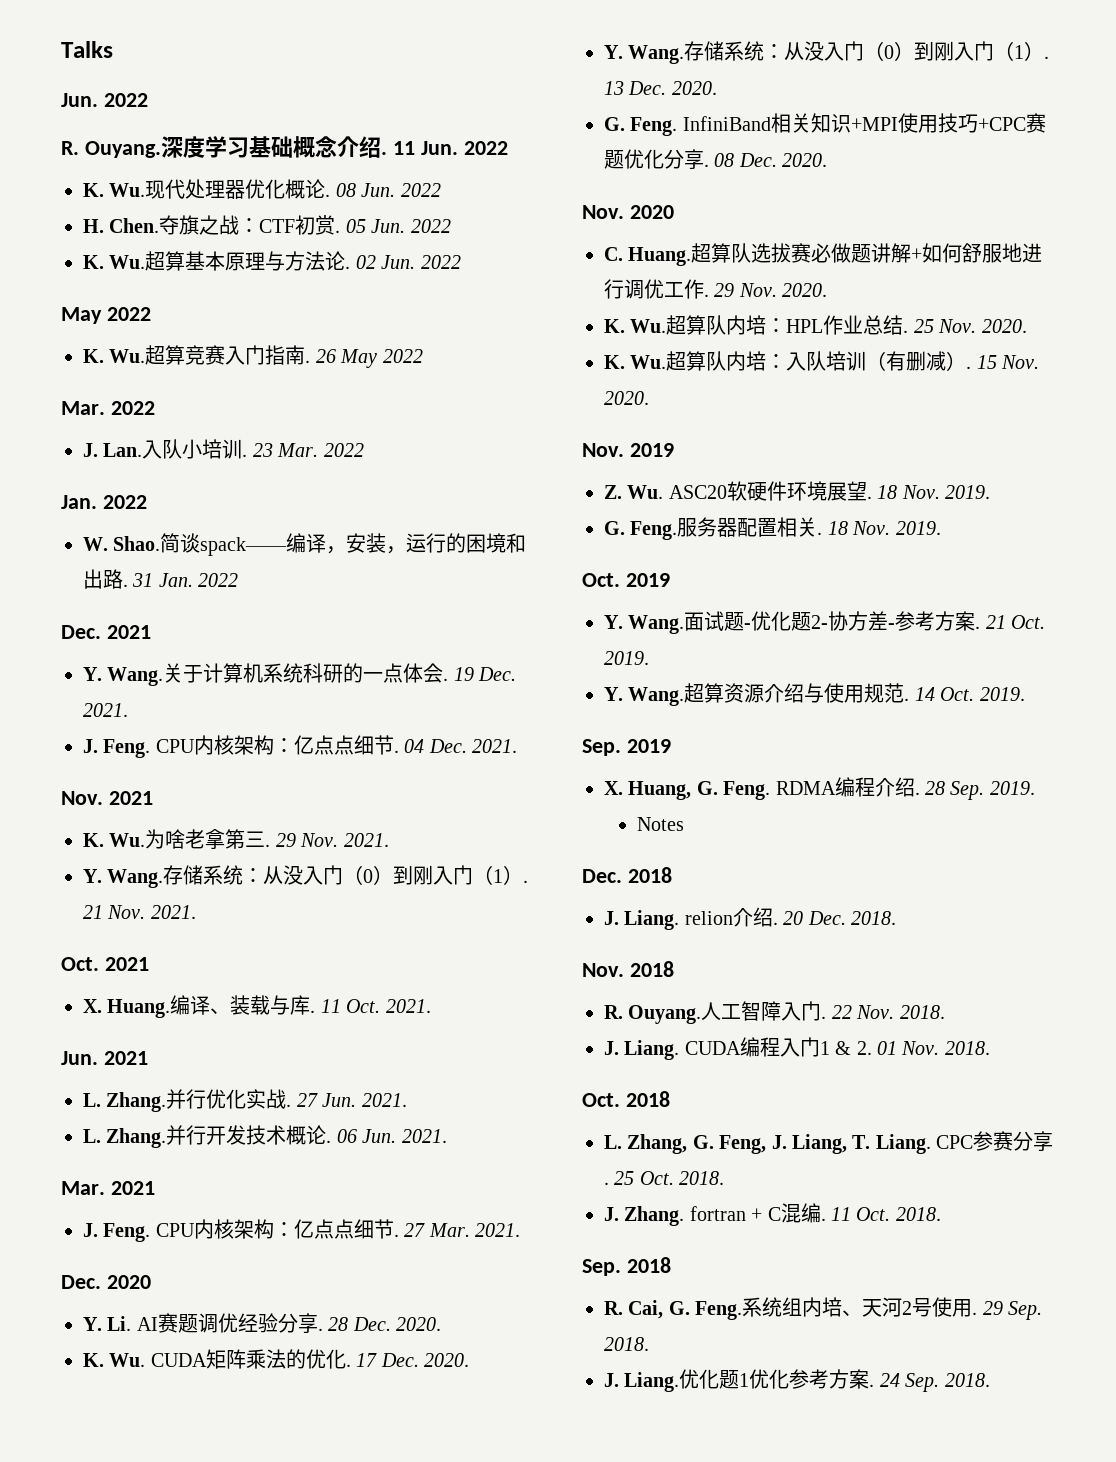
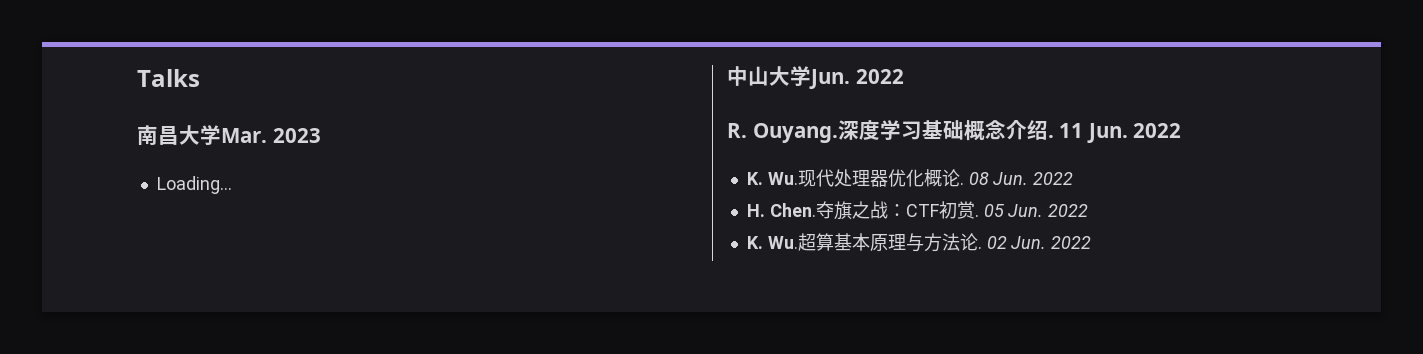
(113, 49) none -> [137,125,321,145] [156,176,232,194] [727,66,811,86] 南昌大学Mar. 2023 // Loading... // 中山大学
[61,307,151,324] [83,345,423,368] [61,401,155,415] [83,439,364,459] [61,495,147,509] [83,533,527,556] [83,569,239,589] [61,625,151,639] [83,663,517,686] [83,703,128,717] [83,735,517,758] [61,791,153,805] [83,829,389,850] [83,865,529,888] [83,905,196,919] [61,957,149,971] [83,995,431,1018] [61,1051,148,1065] [83,1089,407,1112] [83,1125,447,1148] [61,1181,155,1195] [83,1219,520,1242] [61,1275,151,1289] [83,1313,441,1334] [83,1349,469,1369] [604,41,1050,64] [604,81,717,95] [604,113,1046,136] [604,149,828,170] [582,205,674,219] [604,243,1043,266] [604,279,828,299] [604,315,1027,335] [604,351,1040,371] [604,391,649,405] [582,443,674,457] [604,481,990,501] [604,517,941,540] [582,573,670,587] [604,611,1046,634] [604,651,649,665] [604,683,1025,706] [582,739,671,756] [604,777,1035,800] [636,817,684,831] [582,867,672,883] [604,907,896,930] [582,961,674,977] [604,1001,945,1024] [604,1037,990,1060] [582,1091,670,1107] [604,1131,1054,1154] [604,1171,725,1185] [604,1203,941,1226] [582,1257,671,1276] [604,1297,1042,1320] [604,1337,649,1351] [604,1369,990,1392] // May 2022 // K. Wu.超算竞赛入门指南. 26 May 2022 // Mar. 2022 // J. Lan.入队小培训. 23 Mar. 2022 // Jan. 2022 // W. Shao.简谈spack——编译，安装，运行的困境和出路. 31 Jan. 2022 // Dec. 2021 // Y. Wang.关于计算机系统科研的一点体会. 19 Dec. 2021. // J. Feng. CPU内核架构：亿点点细节. 04 Dec. 2021. // Nov. 2021 // K. Wu.为啥老拿第三. 29 Nov. 2021. // Y. Wang.存储系统：从没入门（0）到刚入门（1）. 21 Nov. 2021. // Oct. 2021 // X. Huang.编译、装载与库. 11 Oct. 2021. // Jun. 2021 // L. Zhang.并行优化实战. 27 Jun. 2021. // L. Zhang.并行开发技术概论. 06 Jun. 2021. // Mar. 2021 // J. Feng. CPU内核架构：亿点点细节. 27 Mar. 2021. // Dec. 2020 // Y. Li. AI赛题调优经验分享. 28 Dec. 2020. // K. Wu. CUDA矩阵乘法的优化. 17 Dec. 2020. // Y. Wang.存储系统：从没入门（0）到刚入门（1）. 13 Dec. 2020. // G. Feng. InfiniBand相关知识+MPI使用技巧+CPC赛题优化分享. 08 Dec. 2020. // Nov. 2020 // C. Huang.超算队选拔赛必做题讲解+如何舒服地进行调优工作. 29 Nov. 2020. // K. Wu.超算队内培：HPL作业总结. 25 Nov. 2020. // K. Wu.超算队内培：入队培训（有删减）. 15 Nov. 2020. // Nov. 2019 // Z. Wu. ASC20软硬件环境展望. 18 Nov. 2019. // G. Feng.服务器配置相关. 18 Nov. 2019. // Oct. 2019 // Y. Wang.面试题-优化题2-协方差-参考方案. 21 Oct. 2019. // Y. Wang.超算资源介绍与使用规范. 14 Oct. 2019. // Sep. 2019 // X. Huang, G. Feng. RDMA编程介绍. 28 Sep. 2019. // Notes // Dec. 2018 // J. Liang. relion介绍. 20 Dec. 2018. // Nov. 2018 // R. Ouyang.人工智障入门. 22 Nov. 2018. // J. Liang. CUDA编程入门1 & 2. 01 Nov. 2018. // Oct. 2018 // L. Zhang, G. Feng, J. Liang, T. Liang. CPC参赛分享. 25 Oct. 2018. // J. Zhang. fortran + C混编. 11 Oct. 2018. // Sep. 2018 // R. Cai, G. Feng.系统组内培、天河2号使用. 29 Sep. 2018. // J. Liang.优化题1优化参考方案. 24 Sep. 2018. -> (1092, 242) none

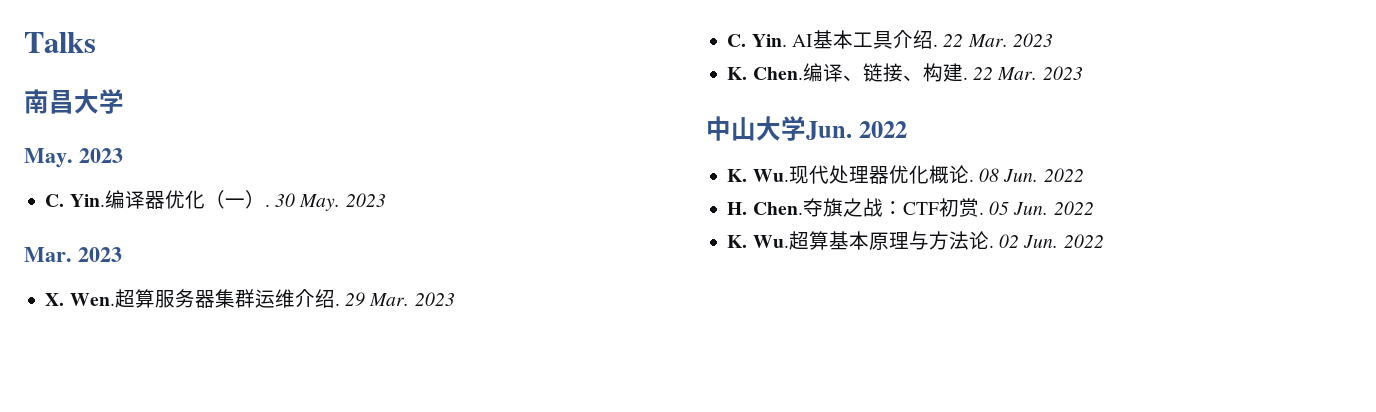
[221,128,321,143] [156,176,232,194] [727,66,904,89] [727,120,1084,143] Mar. 2023 // Loading... // 中山大学Jun. 2022 // R. Ouyang.深度学习基础概念介绍. 11 -> [24,148,123,168] [45,190,386,211] [24,247,122,262] [45,289,455,308] [727,30,1053,49] [727,63,1083,82] [706,116,806,141] // May. 2023 // C. Yin.编译器优化（一）. 30 May. 2023 // Mar. 2023 // X. Wen.超算服务器集群运维介绍. 29 Mar. 2023 // C. Yin. AI基本工具介绍. 22 Mar. 2023 // K. Chen.编译、链接、构建. 22 Mar. 2023 // 中山大学

